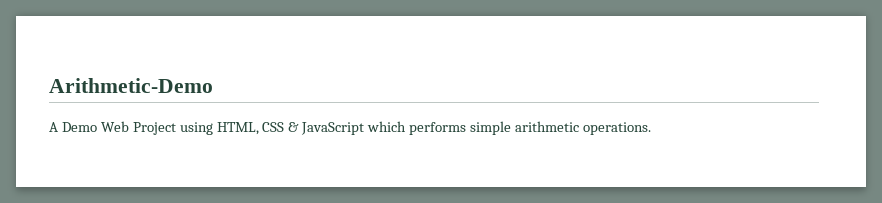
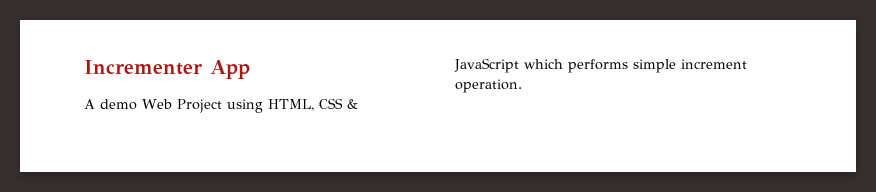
[49,78,213,93] Arithmetic-Demo -> [84,60,250,79] Incrementer App
[61,122,97,132] Demo -> [100,99,137,110] demo
[514,121,651,135] arithmetic operations. -> [681,59,747,69] [455,79,522,93] increment operation.

